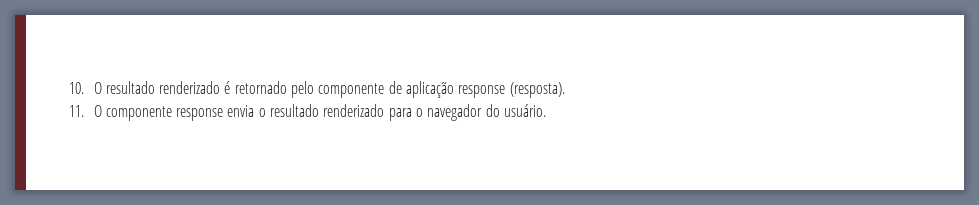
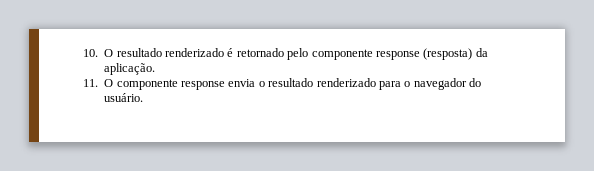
[388,81,565,98] de aplicação response (resposta). -> [375,48,488,60] [104,63,156,75] response (resposta) da aplicação.

